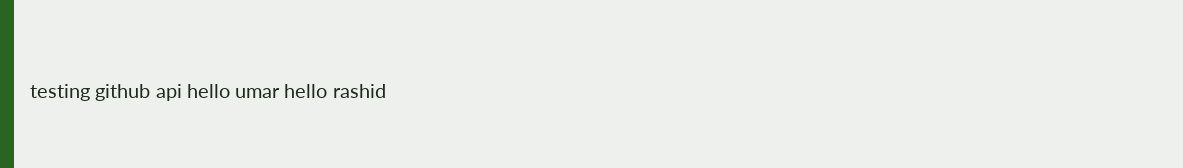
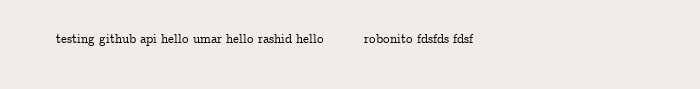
(386, 91) none -> [296,34,474,43] hello robonito fdsfds fdsf

